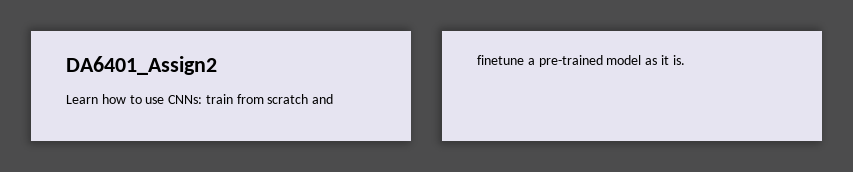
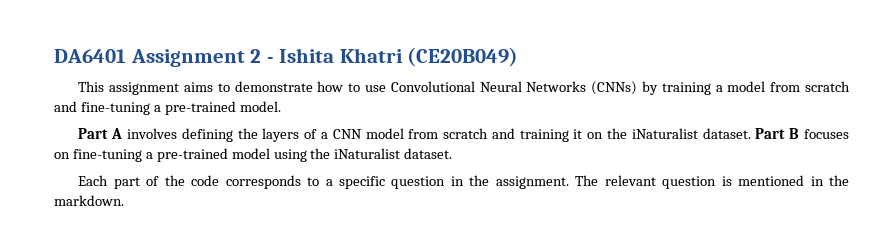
[66,56,217,75] [66,94,334,104] [477,55,685,67] DA6401_Assign2 // Learn how to use CNNs: train from scratch and finetune a pre-trained model as it is. -> [54,47,519,67] [78,81,850,95] [54,101,281,115] [78,128,850,142] [54,148,453,162] [78,175,850,189] [54,195,124,206] DA6401 Assignment 2 - Ishita Khatri (CE20B049) // This assignment aims to demonstrate how to use Convolutional Neural Networks (CNNs) by training a model from scratch and fine-tuning a pre-trained model. // Part A involves defining the layers of a CNN model from scratch and training it on the iNaturalist dataset. Part B focuses on fine-tuning a pre-trained model using the iNaturalist dataset. // Each part of the code corresponds to a specific question in the assignment. The relevant question is mentioned in the markdown.

